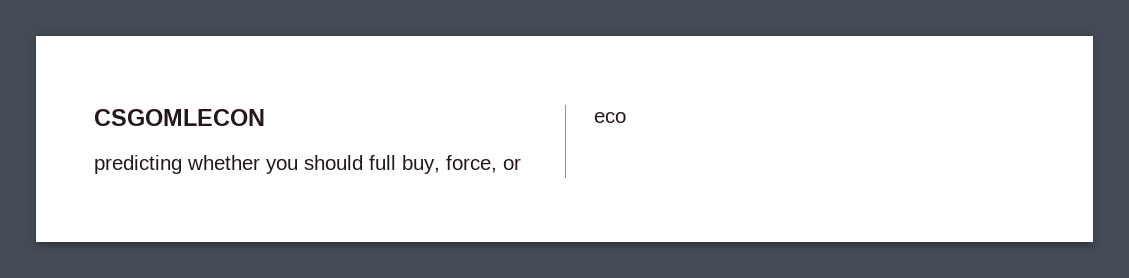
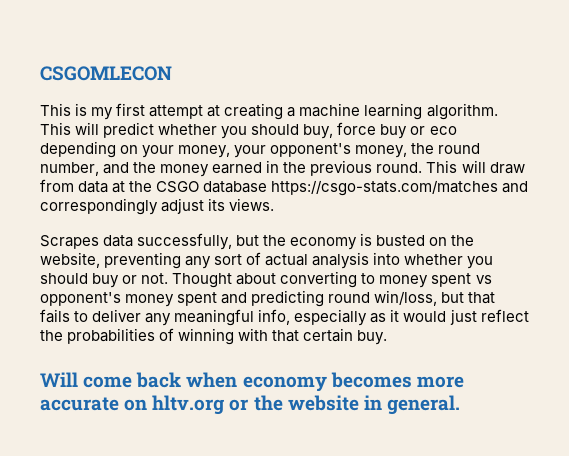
[94,155,521,174] [594,112,626,123] predicting whether you should full buy, force, or eco -> [40,103,498,120] [40,122,457,139] [40,141,481,158] [40,160,525,177] [40,179,529,196] [40,198,275,215] [40,233,475,250] [40,252,494,269] [40,271,492,288] [40,290,496,307] [40,309,529,326] [40,328,388,345] [40,372,464,392] [40,395,460,415] This is my first attempt at creating a machine learning algorithm. This will predict whether you should buy, force buy or eco depending on your money, your opponent's money, the round number, and the money earned in the previous round. This will draw from data at the CSGO database https://csgo-stats.com/matches and correspondingly adjust its views. // Scrapes data successfully, but the economy is busted on the website, preventing any sort of actual analysis into whether you should buy or not. Thought about converting to money spent vs opponent's money spent and predicting round win/loss, but that fails to deliver any meaningful info, especially as it would just reflect the probabilities of winning with that certain buy. // Will come back when economy becomes more accurate on hltv.org or the website in general.

